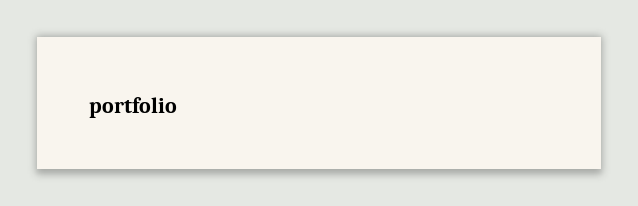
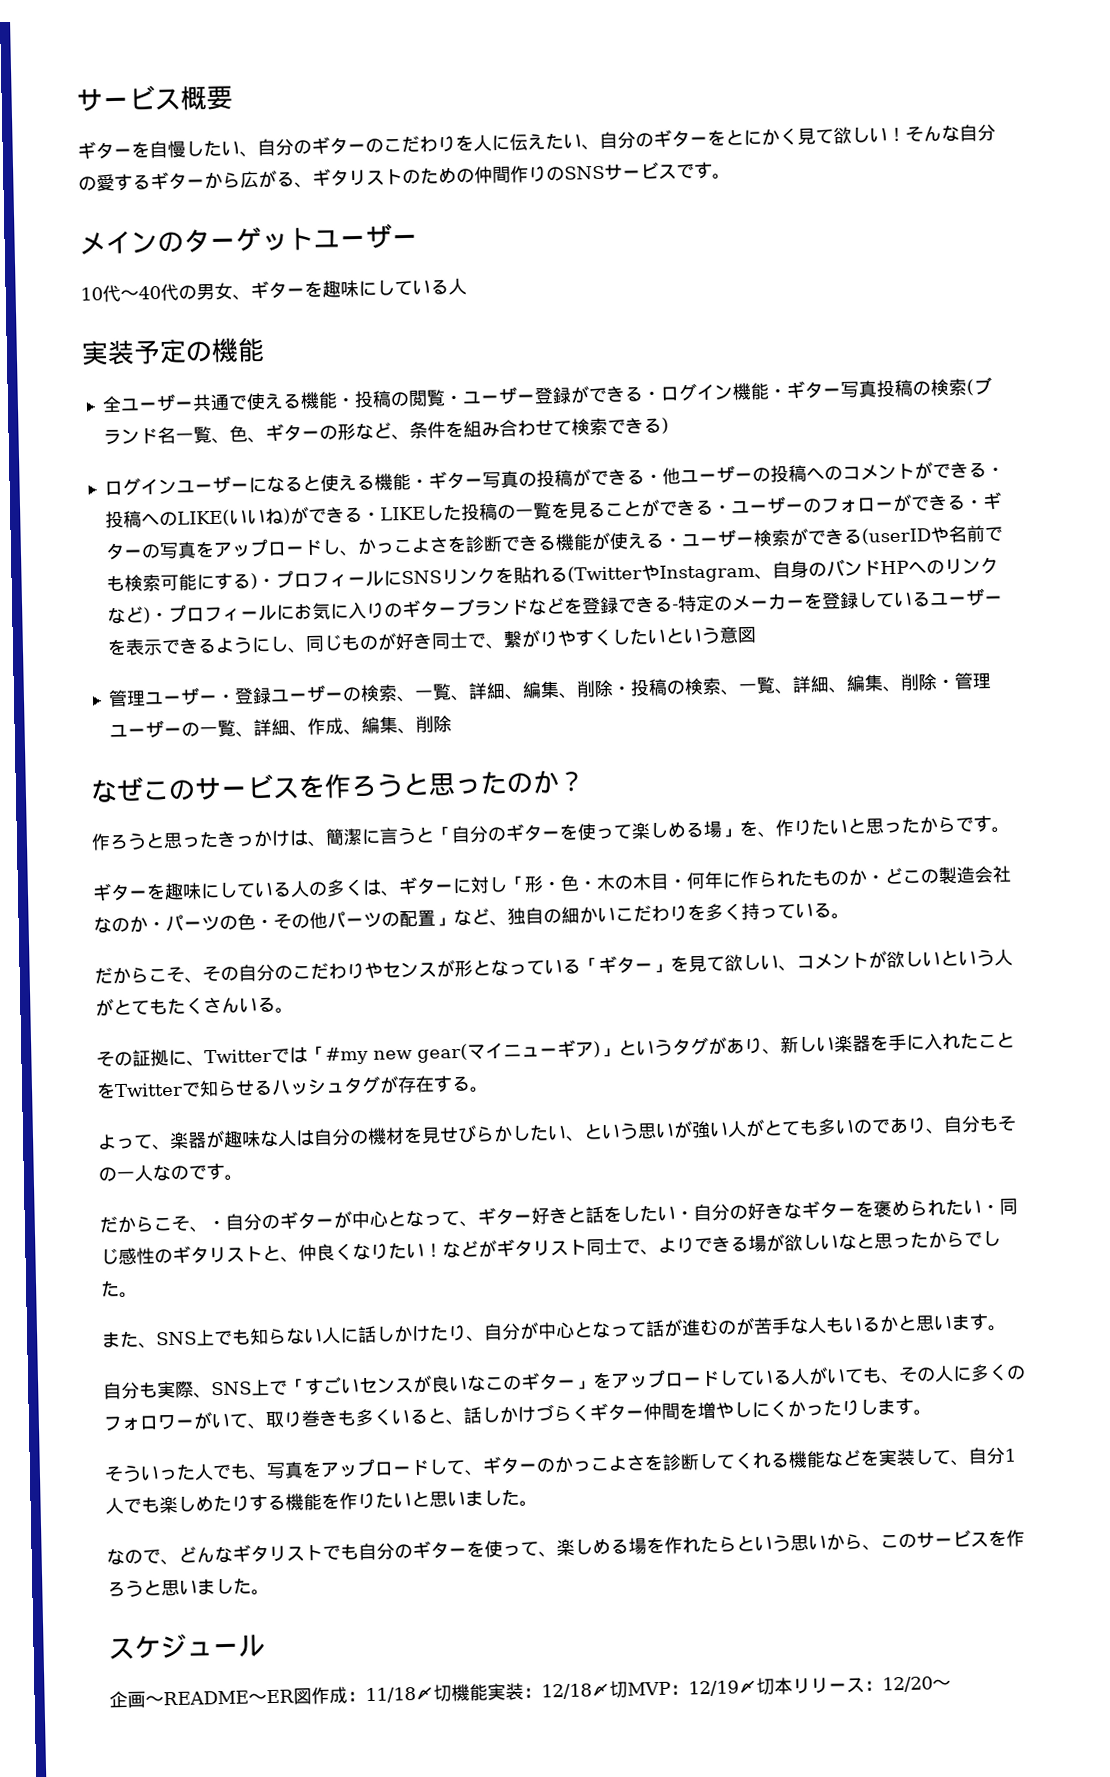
[89,97,177,118] portfolio -> [76,85,233,112] [77,123,996,160] [78,161,731,192] [79,223,418,255] [80,277,467,303] [81,336,265,366] [101,376,992,413] [102,417,669,445] [103,461,1005,496] [104,491,1002,529] [104,525,1003,561] [105,556,999,592] [106,588,1003,625] [106,626,756,656] [107,672,991,708] [108,715,452,738] [90,769,586,803] [91,814,1010,851] [92,865,1011,902] [93,902,850,934] [94,948,1013,985] [95,996,294,1017] [96,1031,1015,1067] [96,1075,489,1099] [97,1115,1017,1151] [98,1162,243,1182] [99,1198,1018,1234] [100,1230,1001,1266] [100,1280,138,1299] [102,1313,1007,1349] [103,1363,1026,1400] [103,1397,932,1432] [104,1446,1016,1483] [105,1488,538,1515] [106,1529,1025,1566] [107,1577,270,1597] [108,1633,265,1660] [109,1676,951,1708] サービス概要 // ギターを自慢したい、自分のギターのこだわりを人に伝えたい、自分のギターをとにかく見て欲しい！そんな自分の愛するギターから広がる、ギタリストのための仲間作りのSNSサービスです。 // メインのターゲットユーザー // 10代〜40代の男女、ギターを趣味にしている人 // 実装予定の機能 // 全ユーザー共通で使える機能・投稿の閲覧・ユーザー登録ができる・ログイン機能・ギター写真投稿の検索(ブランド名一覧、色、ギターの形など、条件を組み合わせて検索できる) // ログインユーザーになると使える機能・ギター写真の投稿ができる・他ユーザーの投稿へのコメントができる・投稿へのLIKE(いいね)ができる・LIKEした投稿の一覧を見ることができる・ユーザーのフォローができる・ギターの写真をアップロードし、かっこよさを診断できる機能が使える・ユーザー検索ができる(userIDや名前でも検索可能にする)・プロフィールにSNSリンクを貼れる(TwitterやInstagram、自身のバンドHPへのリンクなど)・プロフィールにお気に入りのギターブランドなどを登録できる-特定のメーカーを登録しているユーザーを表示できるようにし、同じものが好き同士で、繋がりやすくしたいという意図 // 管理ユーザー・登録ユーザーの検索、一覧、詳細、編集、削除・投稿の検索、一覧、詳細、編集、削除・管理ユーザーの一覧、詳細、作成、編集、削除 // なぜこのサービスを作ろうと思ったのか？ // 作ろうと思ったきっかけは、簡潔に言うと「自分のギターを使って楽しめる場」を、作りたいと思ったからです。 // ギターを趣味にしている人の多くは、ギターに対し「形・色・木の木目・何年に作られたものか・どこの製造会社なのか・パーツの色・その他パーツの配置」など、独自の細かいこだわりを多く持っている。 // だからこそ、その自分のこだわりやセンスが形となっている「ギター」を見て欲しい、コメントが欲しいという人がとてもたくさんいる。 // その証拠に、Twitterでは「#my new gear(マイニューギア)」というタグがあり、新しい楽器を手に入れたことをTwitterで知らせるハッシュタグが存在する。 // よって、楽器が趣味な人は自分の機材を見せびらかしたい、という思いが強い人がとても多いのであり、自分もその一人なのです。 // だからこそ、・自分のギターが中心となって、ギター好きと話をしたい・自分の好きなギターを褒められたい・同じ感性のギタリストと、仲良くなりたい！などがギタリスト同士で、よりできる場が欲しいなと思ったからでした。 // また、SNS上でも知らない人に話しかけたり、自分が中心となって話が進むのが苦手な人もいるかと思います。 // 自分も実際、SNS上で「すごいセンスが良いなこのギター」をアップロードしている人がいても、その人に多くのフォロワーがいて、取り巻きも多くいると、話しかけづらくギター仲間を増やしにくかったりします。 // そういった人でも、写真をアップロードして、ギターのかっこよさを診断してくれる機能などを実装して、自分1人でも楽しめたりする機能を作りたいと思いました。 // なので、どんなギタリストでも自分のギターを使って、楽しめる場を作れたらという思いから、このサービスを作ろうと思いました。 // スケジュール // 企画〜README〜ER図作成：11/18〆切機能実装：12/18〆切MVP：12/19〆切本リリース：12/20〜

